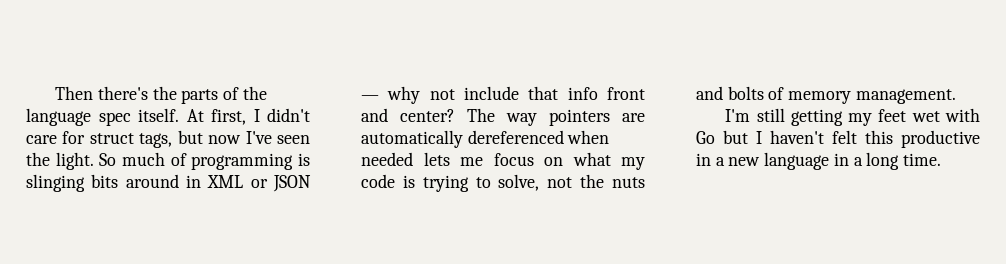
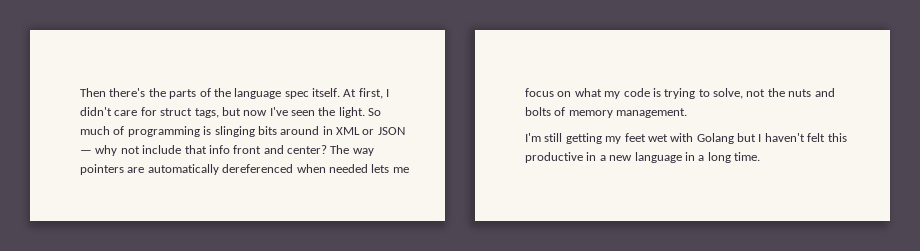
[696,131,715,144] Go -> [696,133,734,144] Golang

